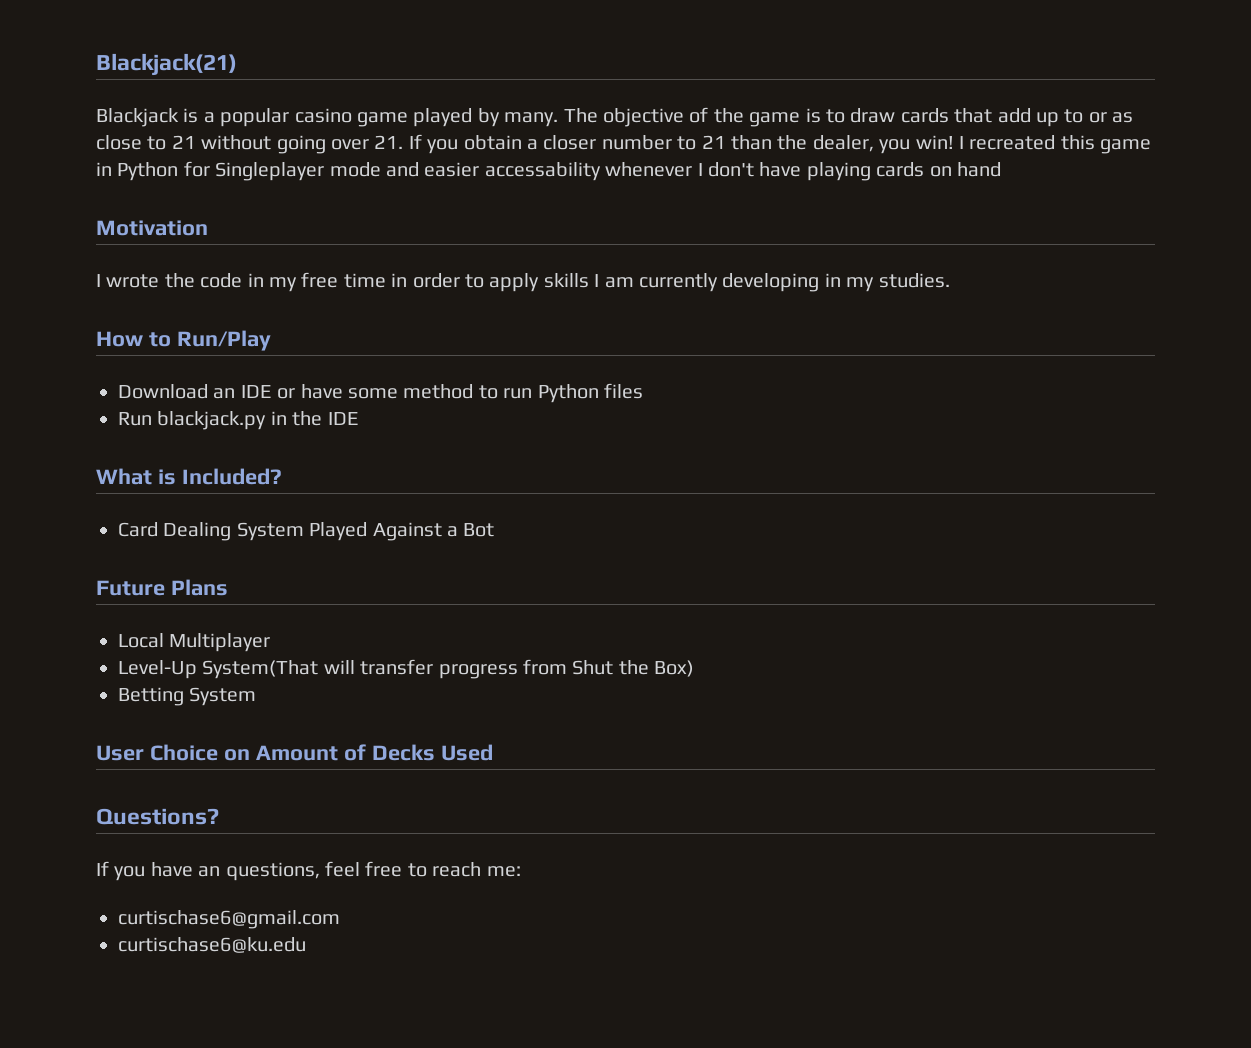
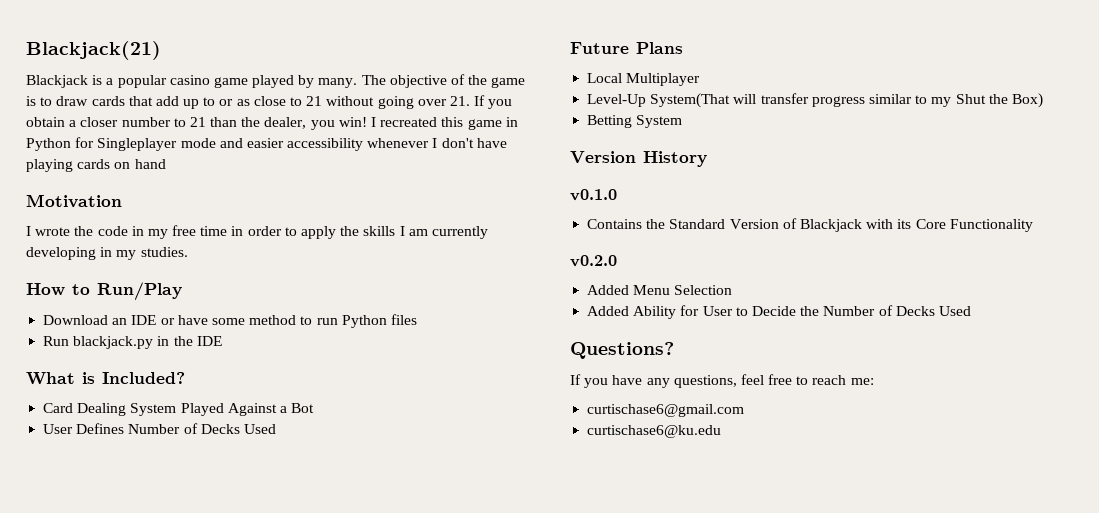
[484,162,601,181] accessability -> [287,138,364,151] accessibility
(540, 282) none -> [340,226,360,236] the
(495, 530) none -> [43,423,276,434] // User Defines Number of Decks Used
[523,659,567,675] from -> [868,94,952,107] similar to my
[96,744,338,761] User Choice on Amount -> [570,151,707,167] [570,189,617,201] [587,218,1033,232] [570,255,617,267] [587,285,733,295] [587,305,876,319] Version History // v0.1.0 // Contains the Standard Version of Blackjack with its Core Functionality // v0.2.0 // Added Menu Selection // Added Ability for User to Decide the Number
[198,866,221,877] an -> [646,378,670,388] any

